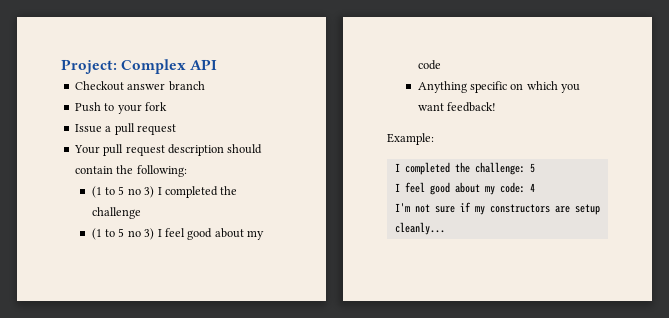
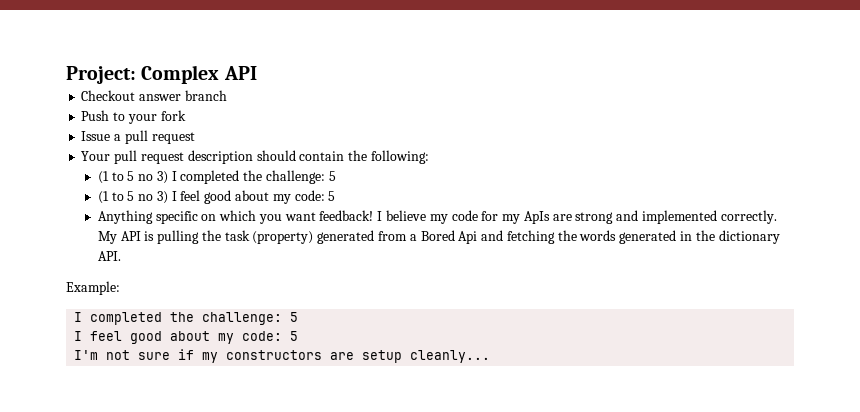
[91,207,141,219] challenge -> [265,170,336,184] challenge: 5
[417,60,441,70] code -> [294,190,336,201] code: 5
(497, 107) none -> [377,210,777,224] [97,230,780,244] [97,251,121,261] I believe my code for my ApIs are strong and implemented correctly. My API is pulling the task (property) generated from a Bored Api and fetching the words generated in the dictionary API.
[529,183,535,192] 4 -> [290,331,299,341] 5

